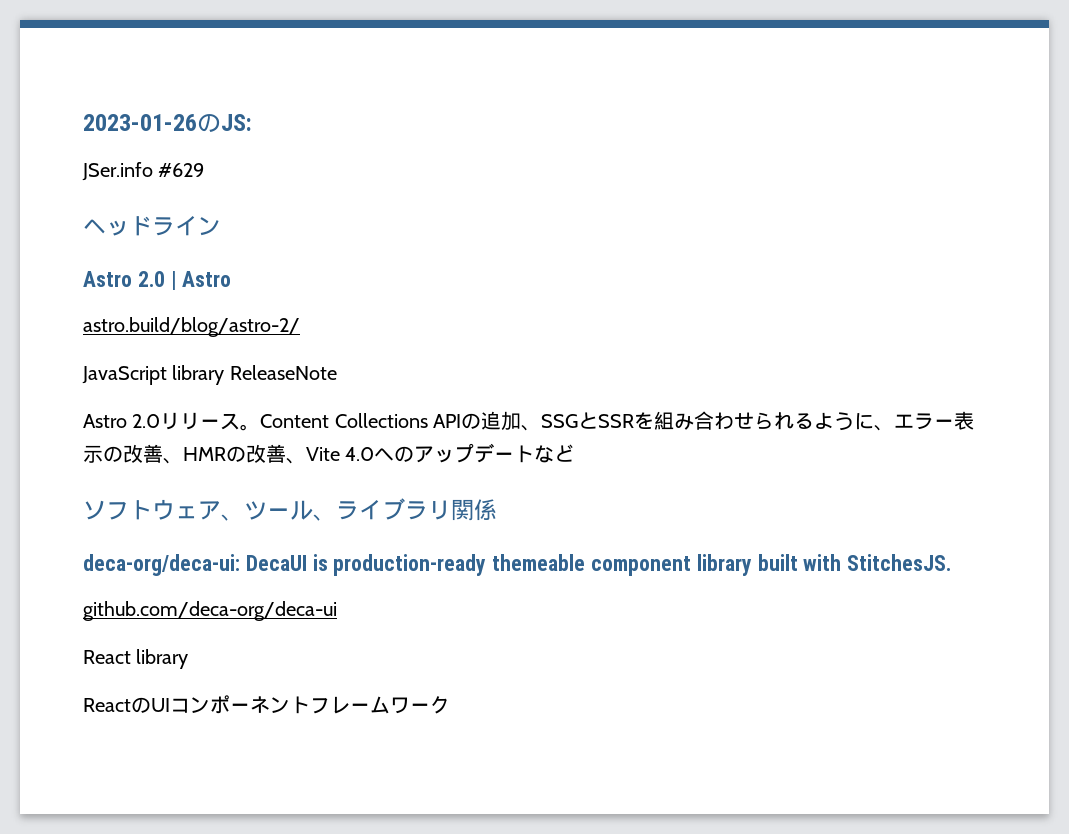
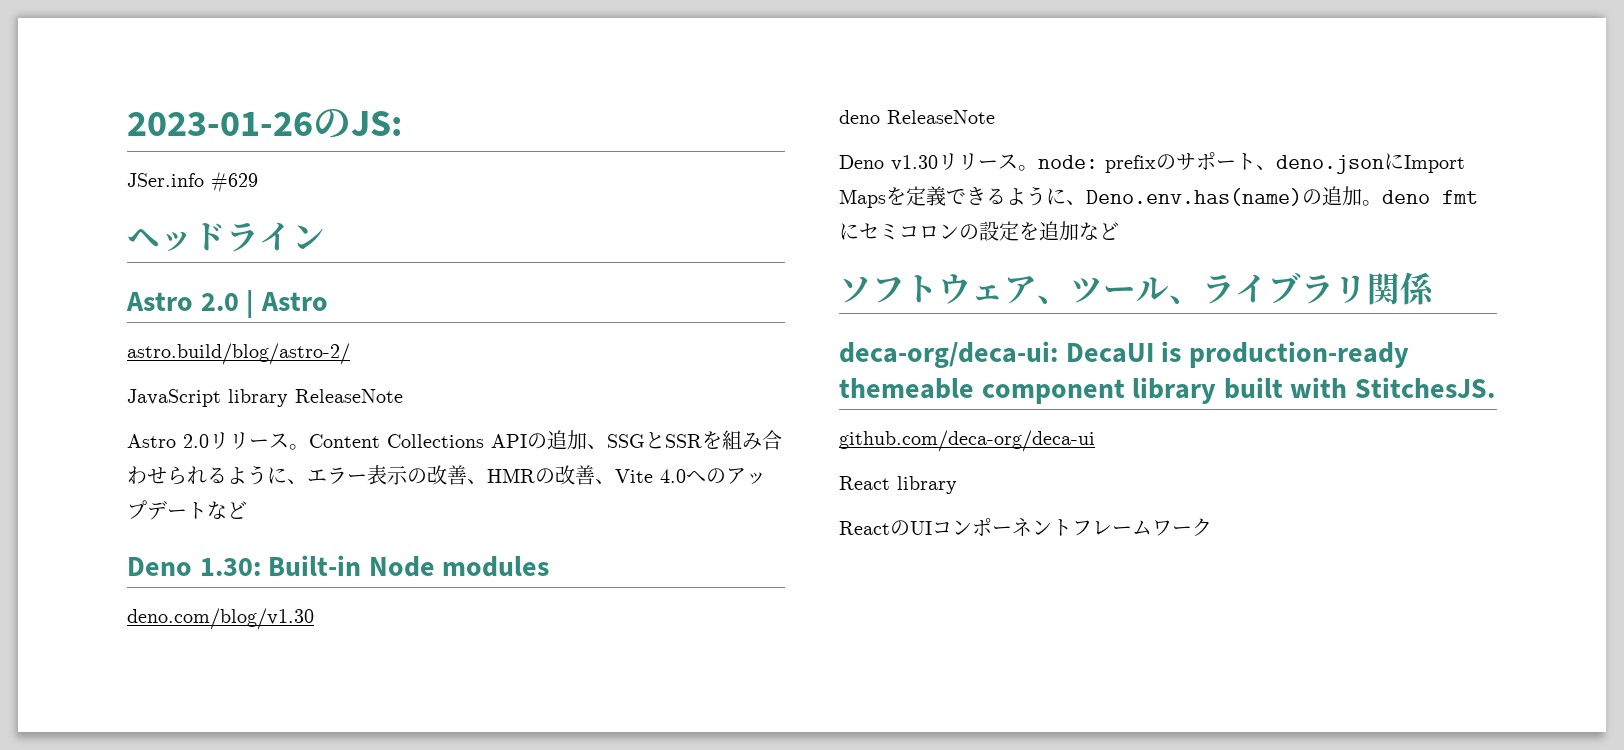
(575, 453) none -> [127,555,550,577] [127,608,314,630] [839,110,995,124] [839,152,1465,174] [839,186,1478,208] [839,221,1119,241] // Deno 1.30: Built-in Node modules // deno.com/blog/v1.30 // deno ReleaseNote // Deno v1.30リリース。node: prefixのサポート、deno.jsonにImport Mapsを定義できるように、Deno.env.has(name)の追加。deno fmtにセミコロンの設定を追加など

